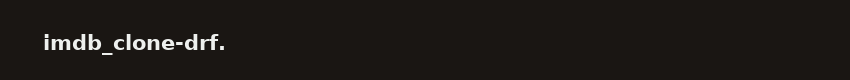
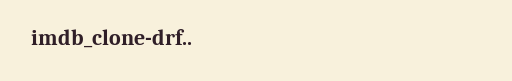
[43,34,226,55] imdb_clone-drf. -> [31,29,192,48] imdb_clone-drf..

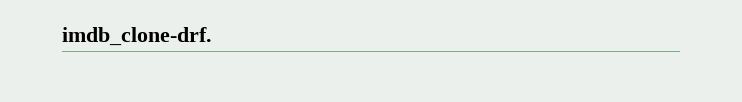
[31,29,192,48] imdb_clone-drf.. -> [62,27,212,46] imdb_clone-drf.

